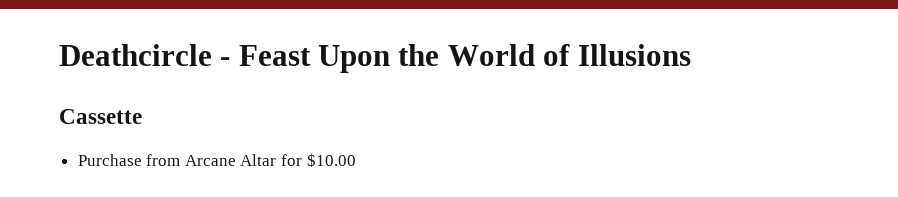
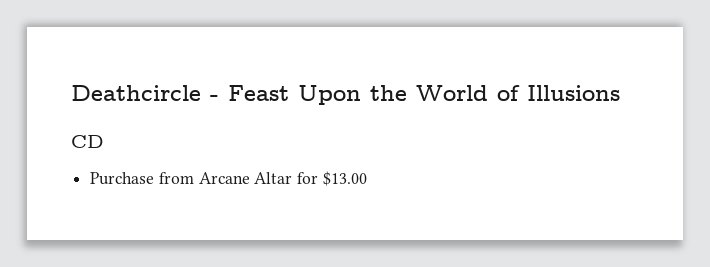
[59,109,142,124] Cassette -> [71,135,104,148] CD
[306,153,356,167] $10.00 -> [322,171,367,186] $13.00

